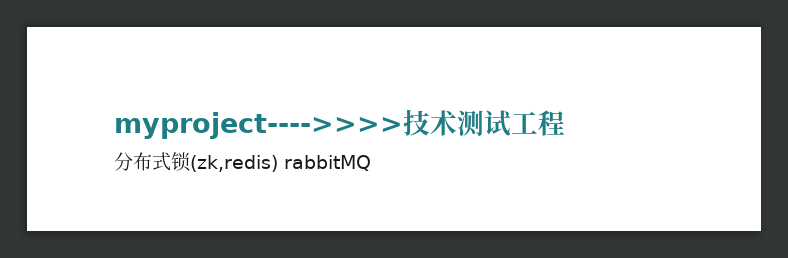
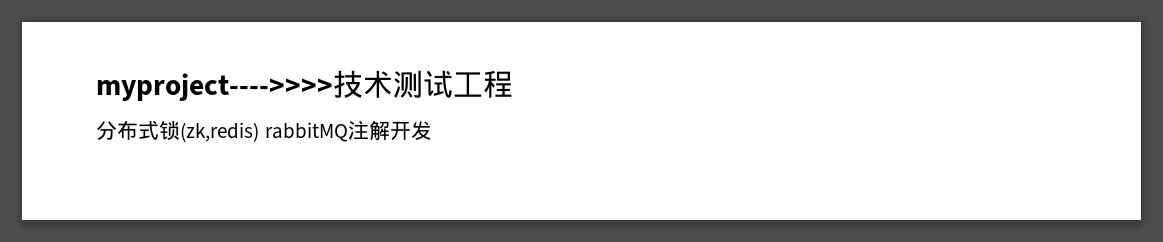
(371, 163) none -> [347,120,432,141] 注解开发

